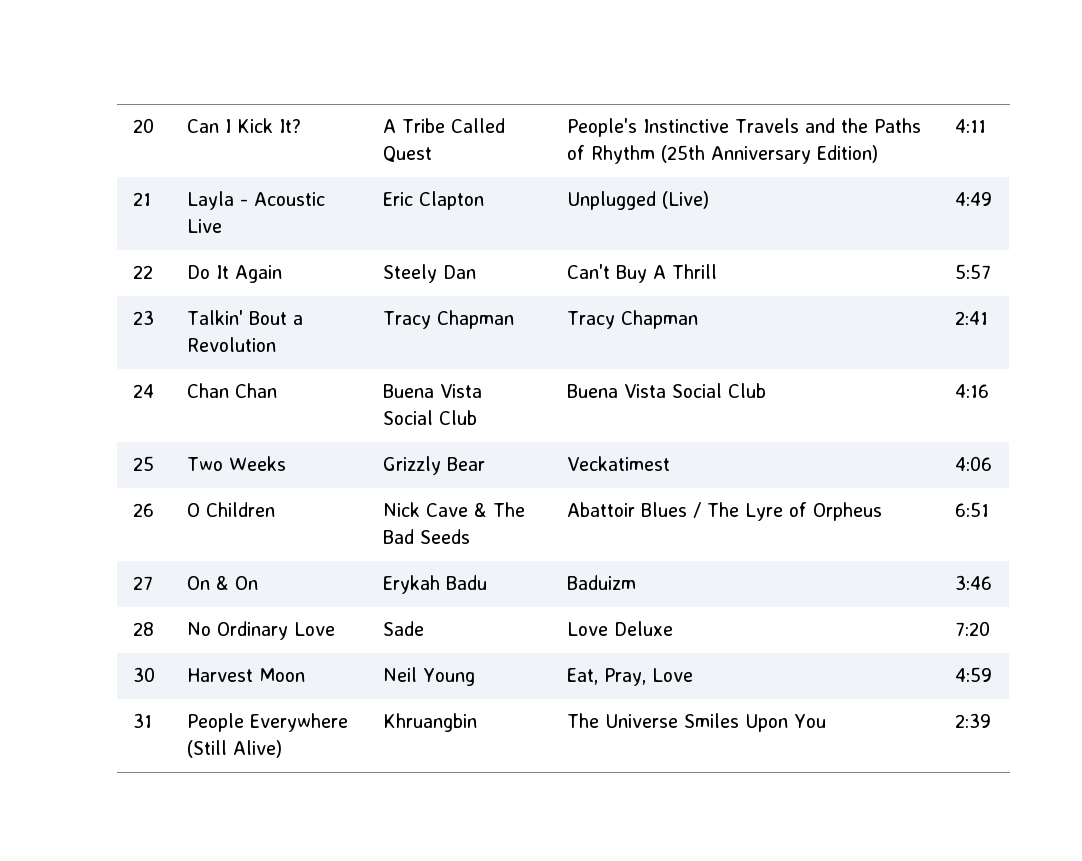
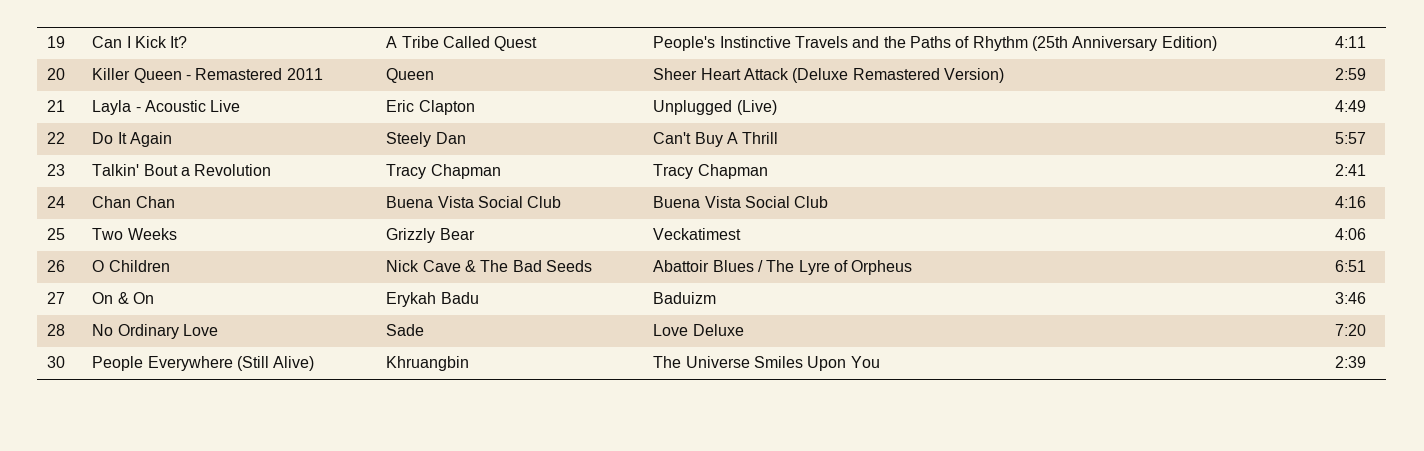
[132,118,154,133] 20 -> [47,36,66,48] 19
(986, 126) none -> [47,68,66,80] [92,68,323,83] [386,68,435,83] [653,68,1005,83] [1335,68,1367,80] // 20 | Killer Queen - Remastered 2011 | Queen | Sheer Heart Attack (Deluxe Remastered Version) | 2:59
[186,668,305,682] [382,667,475,686] [566,668,693,686] [954,667,992,682] [132,713,152,728] | Harvest Moon | Neil Young | Eat, Pray, Love | 4:59 // 31 -> (66, 362) none

